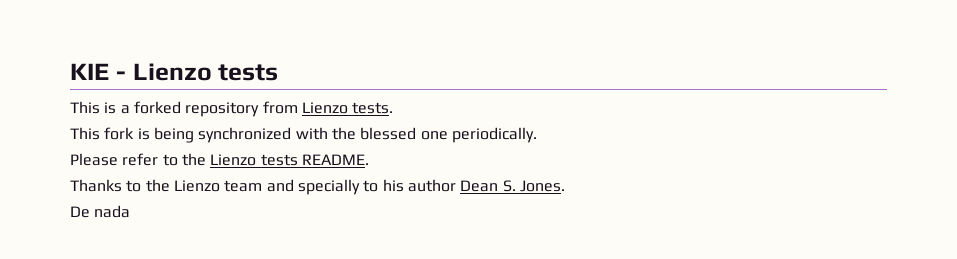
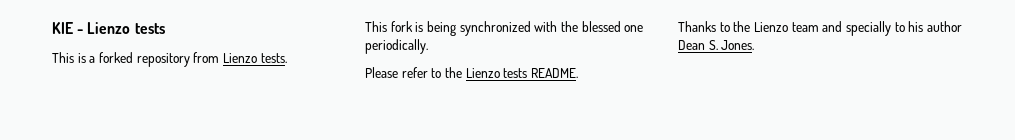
[70,205,131,218] // De nada -> (755, 45) none

